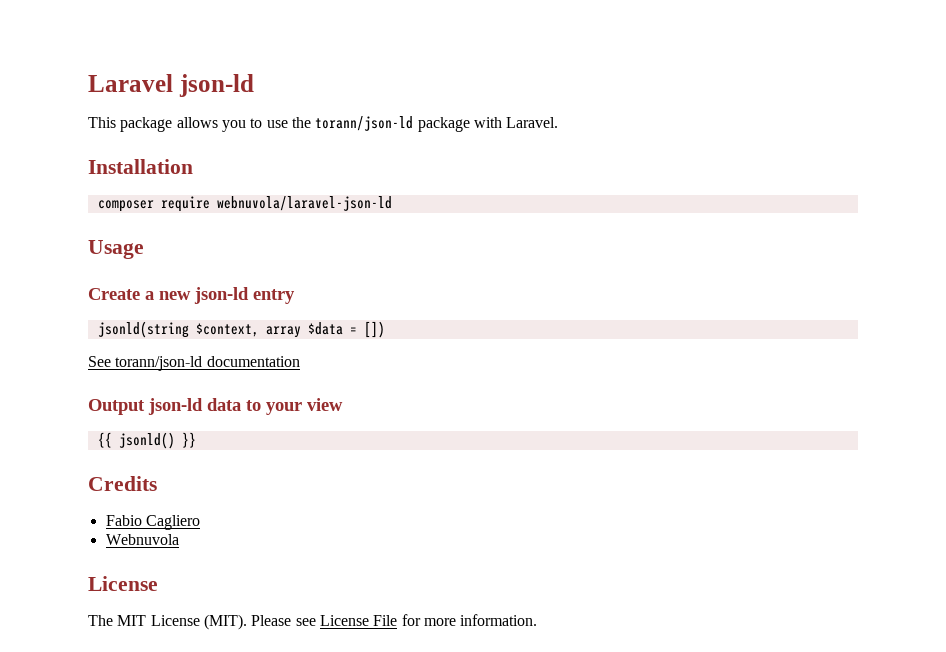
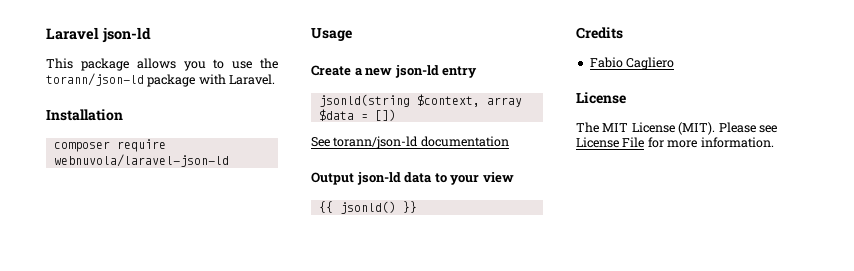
[105,534,179,545] // Webnuvola -> (675, 63) none

